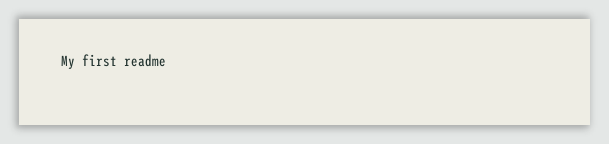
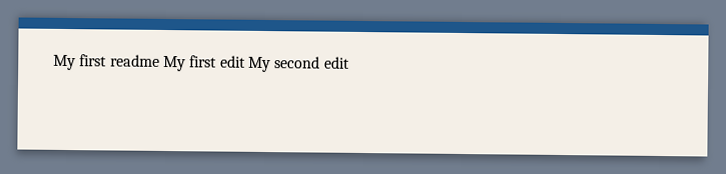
(166, 60) none -> [162,55,350,73] My first edit My second edit

